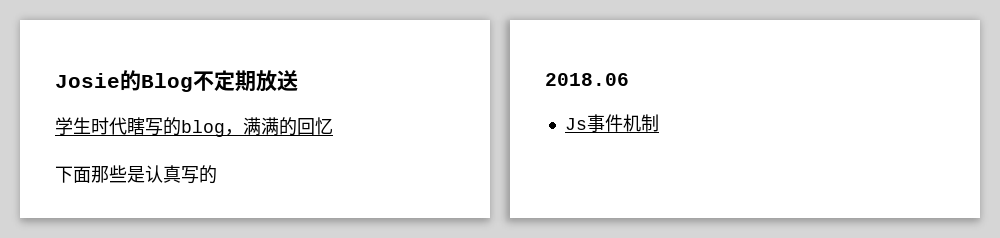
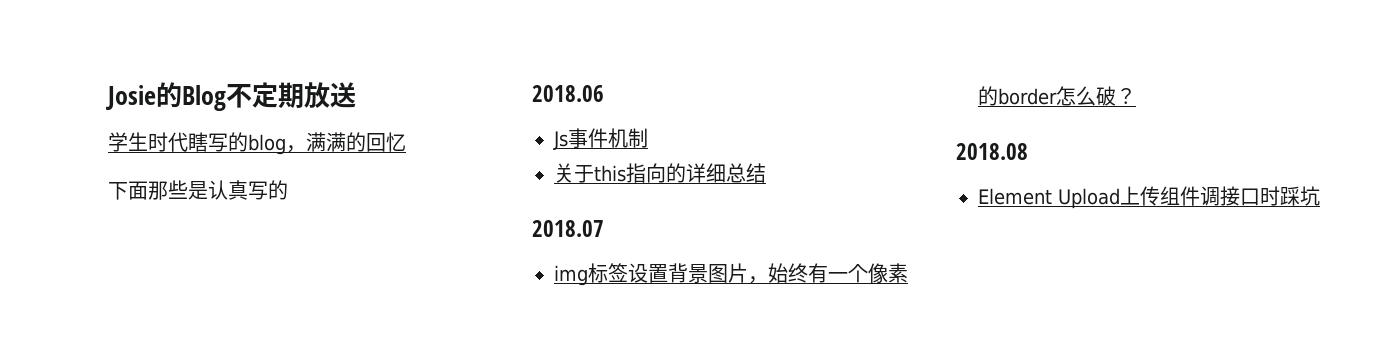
(659, 123) none -> [554,163,766,183] [532,220,604,237] [554,263,908,286] [978,86,1136,106] [956,143,1028,160] [978,186,1320,209] // 关于this指向的详细总结 // 2018.07 // img标签设置背景图片，始终有一个像素的border怎么破？ // 2018.08 // Element Upload上传组件调接口时踩坑

